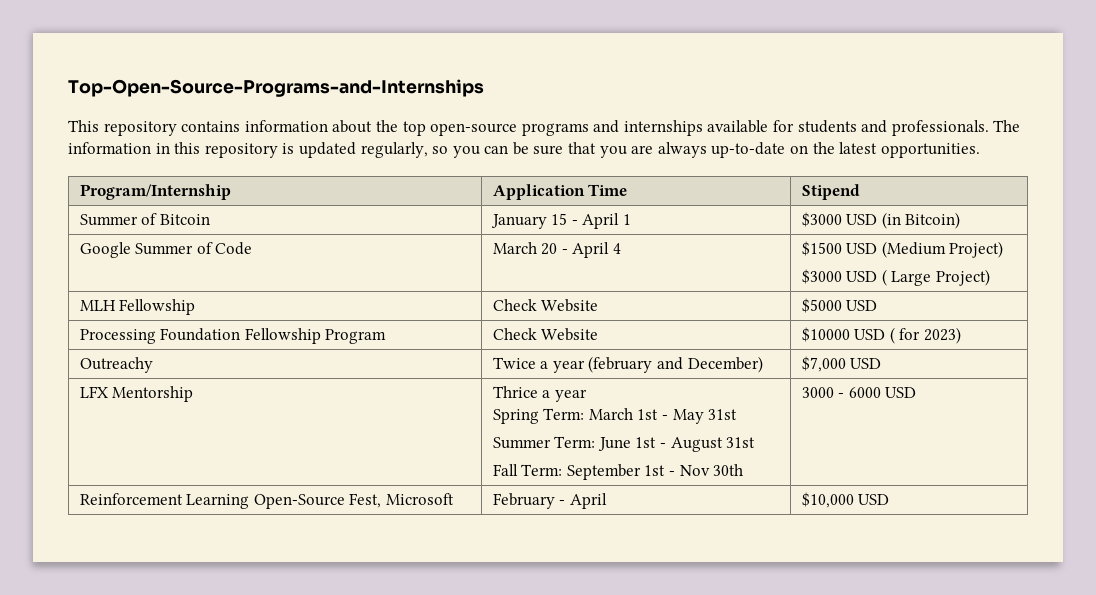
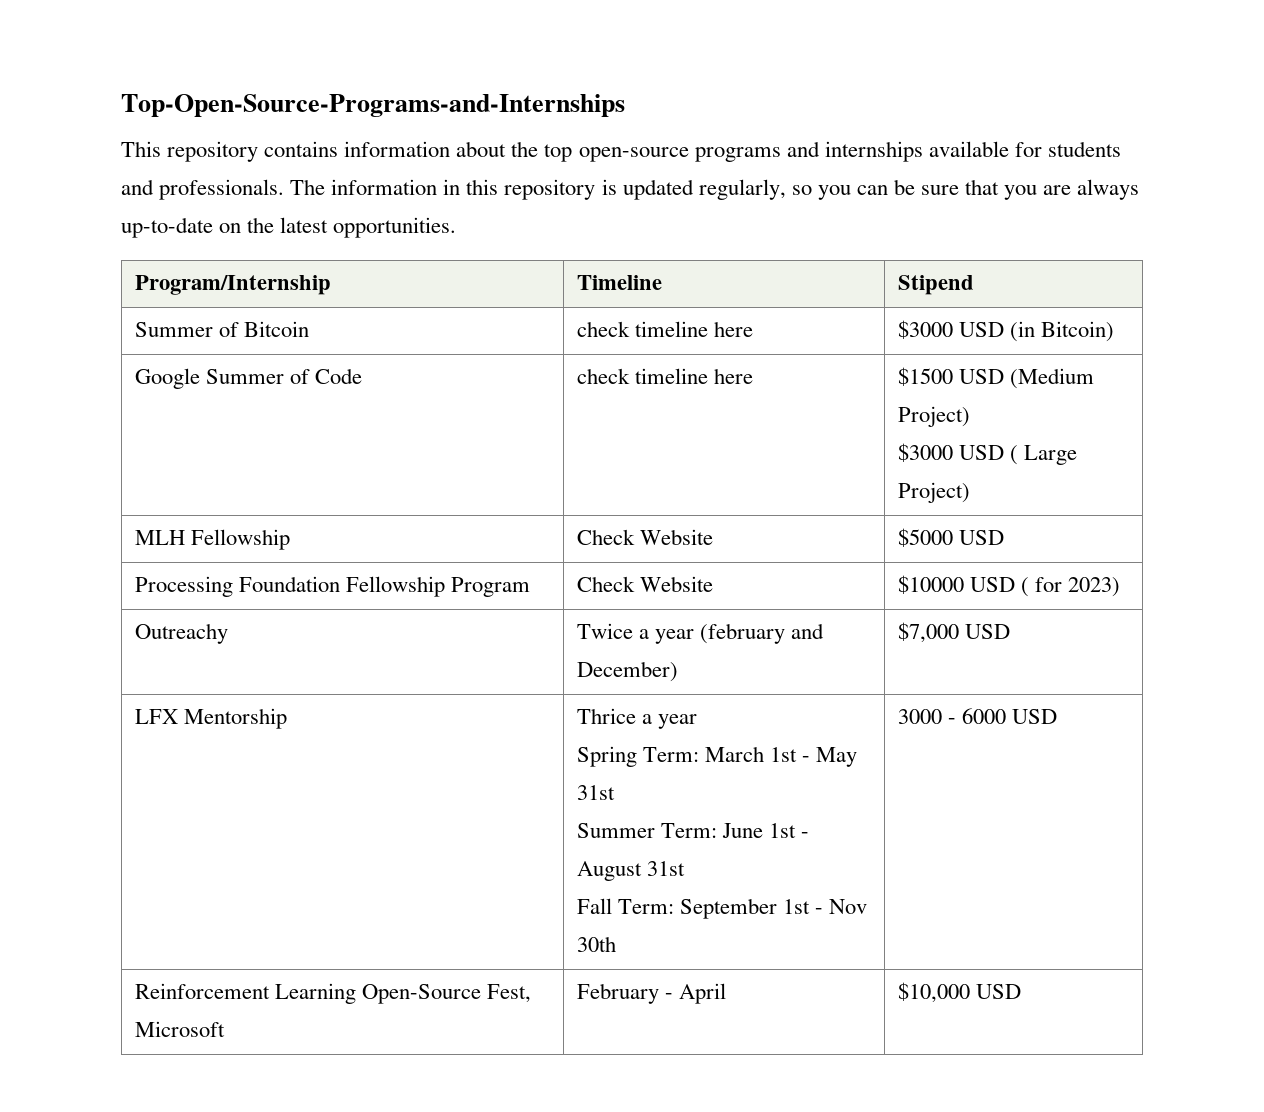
[492,184,628,200] Application Time -> [576,275,662,290] Timeline
[490,213,631,229] January 15 - April 1 -> [576,321,753,337] check timeline here
[492,242,621,258] March 20 - April 4 -> [576,368,753,384] check timeline here

